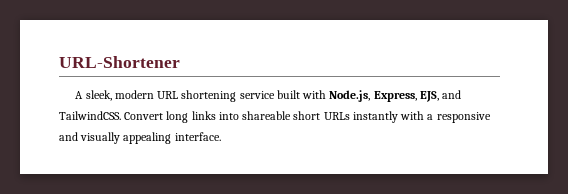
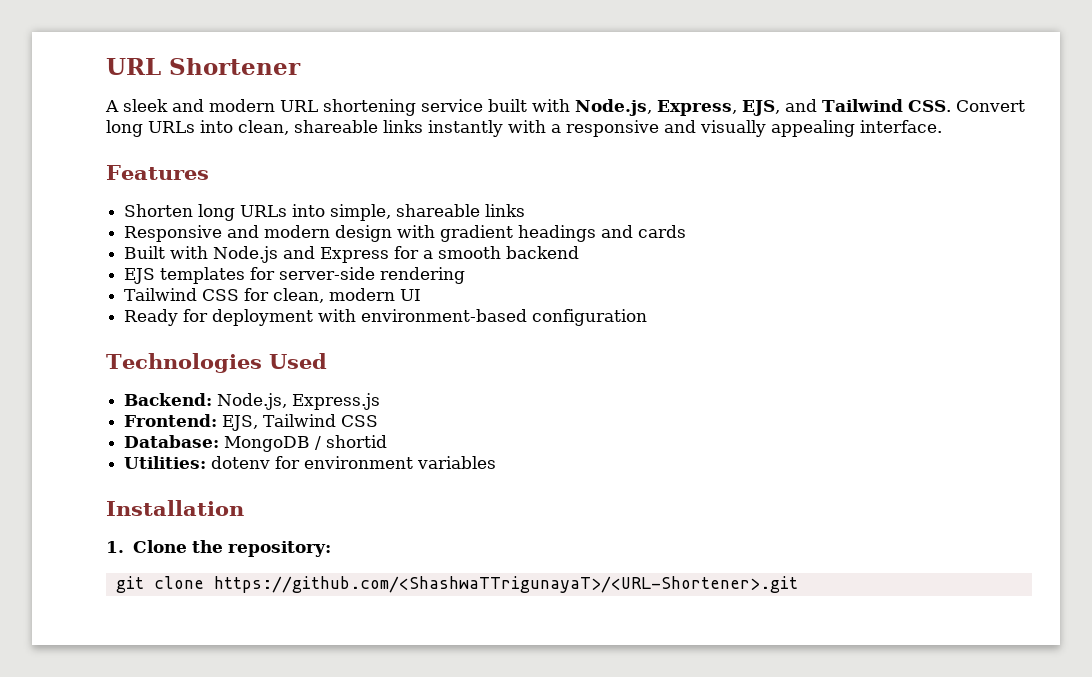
[59,56,180,68] URL-Shortener -> [106,58,301,75] URL Shortener
[85,90,112,101] sleek, -> [123,99,204,112] sleek and
[59,111,350,123] TailwindCSS. Convert long links into shareable short URLs -> [822,99,1025,112] [106,120,423,137] Tailwind CSS. Convert long URLs into clean, shareable links
(221, 136) none -> [106,165,209,180] [124,204,526,221] [124,225,687,242] [124,246,580,263] [124,267,466,284] [124,288,422,303] [124,309,648,326] [106,353,327,373] [124,393,381,410] [124,414,379,431] [124,435,388,452] [124,456,497,469] [106,500,244,516] [106,540,331,557] [115,576,798,593] // Features // Shorten long URLs into simple, shareable links // Responsive and modern design with gradient headings and cards // Built with Node.js and Express for a smooth backend // EJS templates for server-side rendering // Tailwind CSS for clean, modern UI // Ready for deployment with environment-based configuration // Technologies Used // Backend: Node.js, Express.js // Frontend: EJS, Tailwind CSS // Database: MongoDB / shortid // Utilities: dotenv for environment variables // Installation // 1. Clone the repository: // git clone https://github.com/<ShashwaTTrigunayaT>/<URL-Shortener>.git

